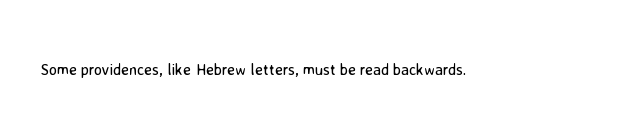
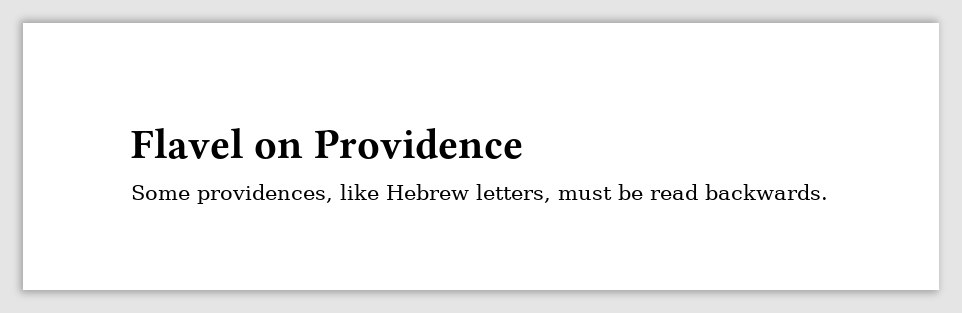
(41, 69) none -> [131,128,524,159] Flavel on Providence //

